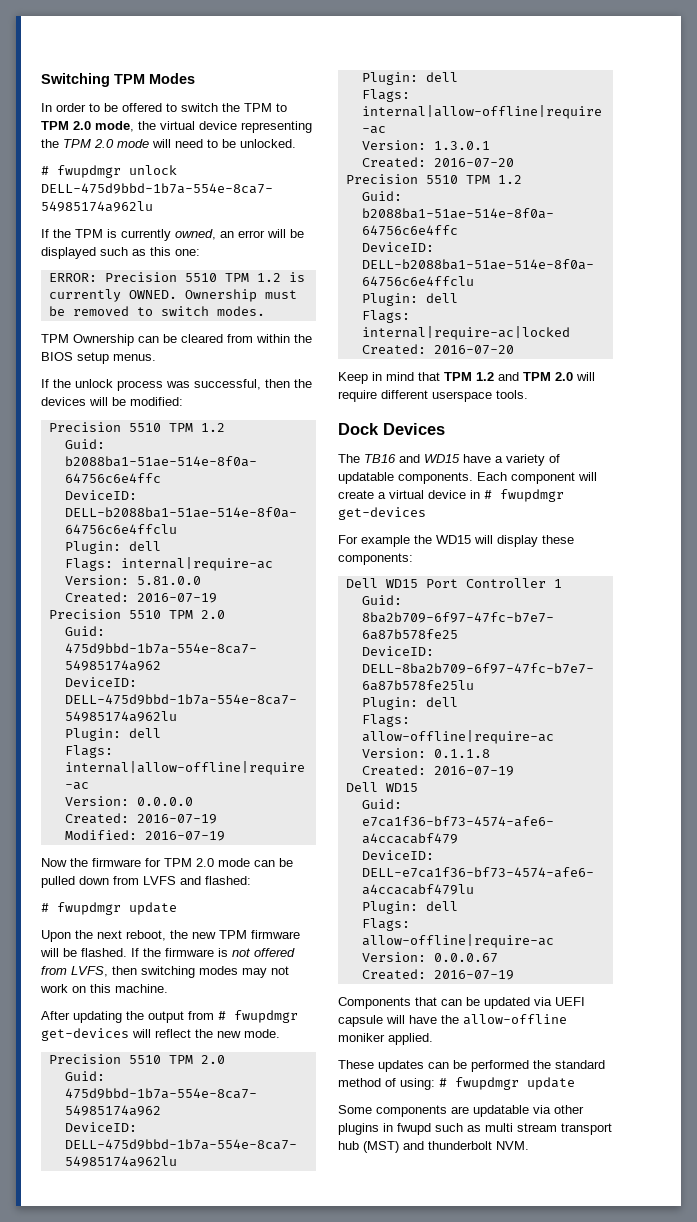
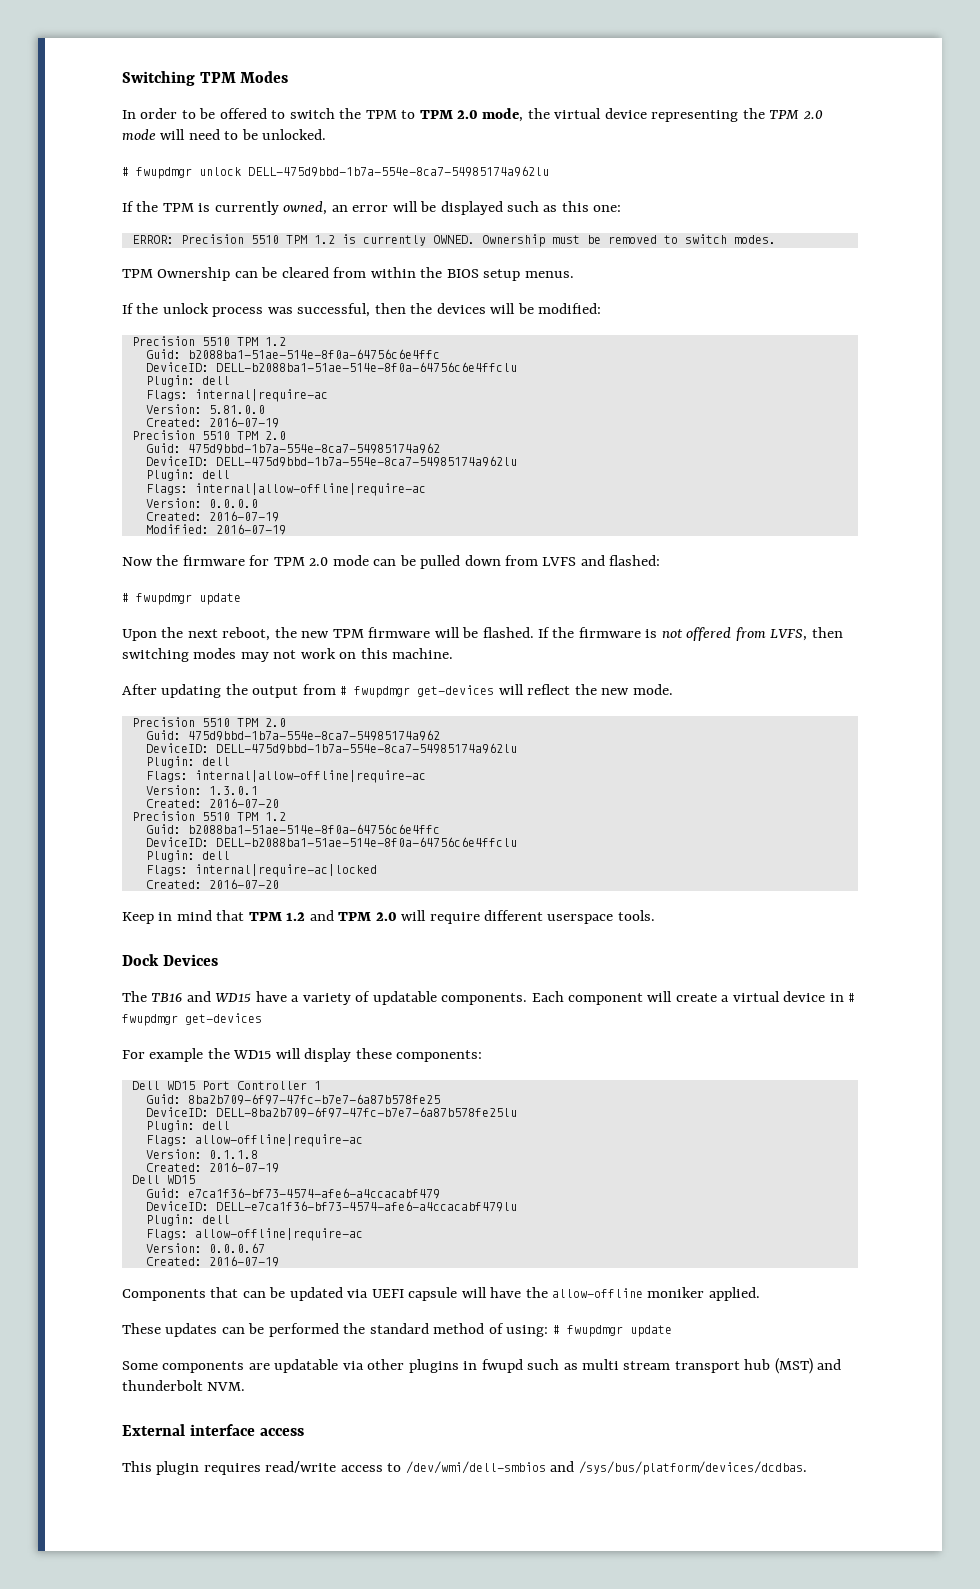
(529, 1145) none -> [122,1424,304,1436] [122,1461,807,1475] // External interface access // This plugin requires read/write access to /dev/wmi/dell-smbios and /sys/bus/platform/devices/dcdbas.

